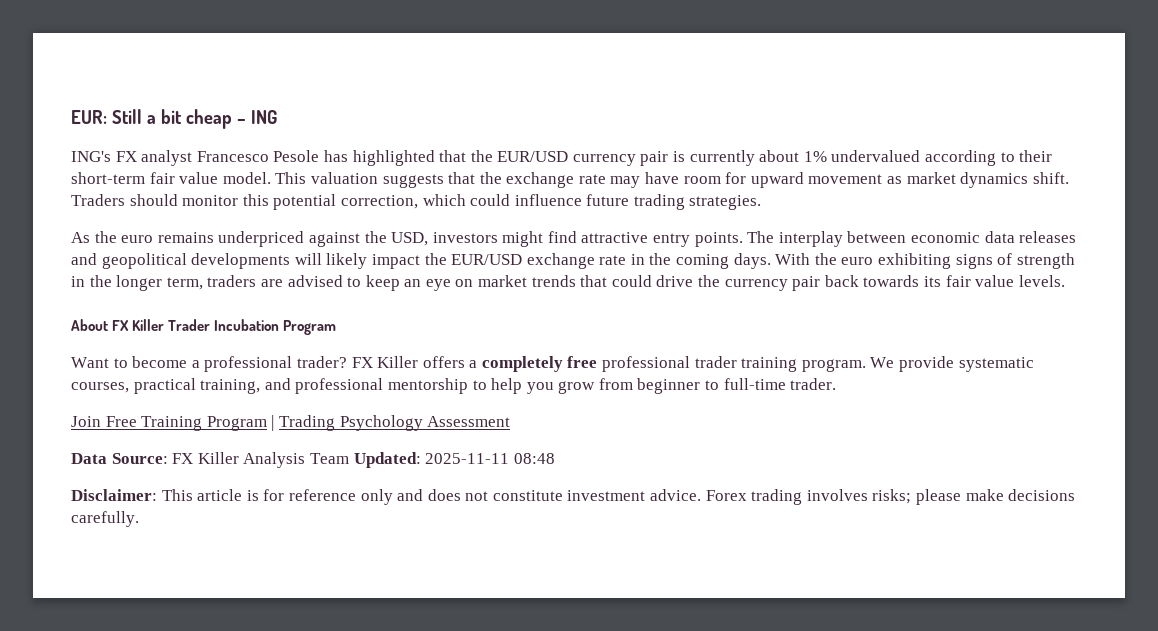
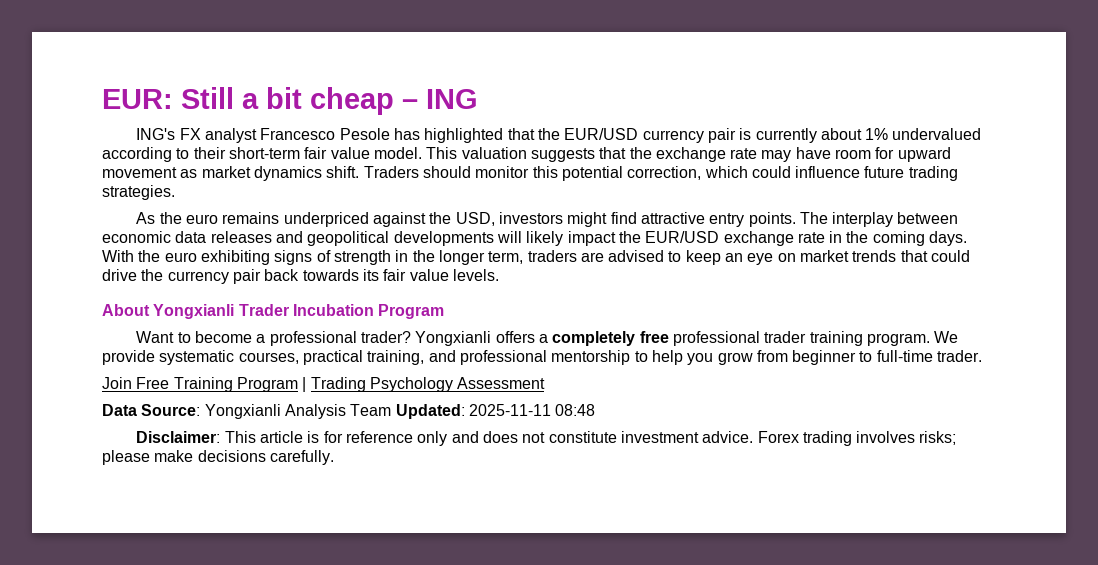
[112,319,165,331] FX Killer -> [153,304,235,319] Yongxianli
[351,356,419,368] FX Killer -> [415,331,492,346] Yongxianli
[172,452,239,464] FX Killer -> [204,404,281,419] Yongxianli

